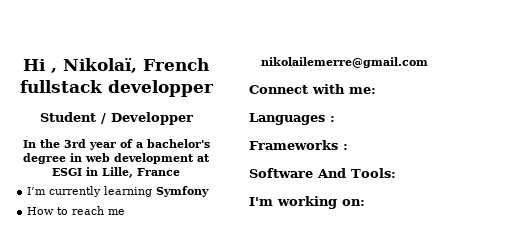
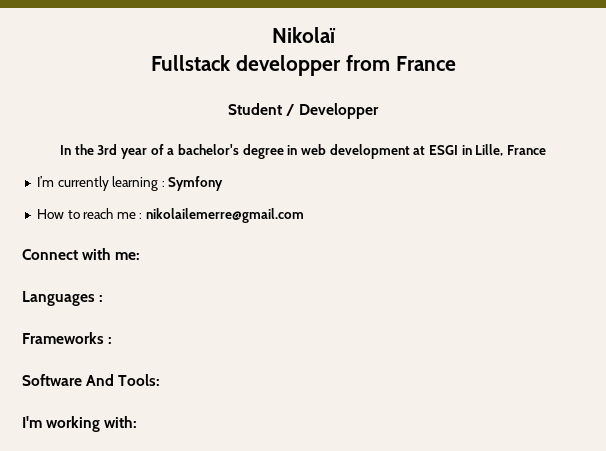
[23,58,209,73] [19,80,103,93] Hi , Nikolaï, French fullstack -> [271,27,336,43] [150,55,232,71] Nikolaï // Fullstack
(214, 88) none -> [345,55,456,71] from France
(153, 191) none -> [161,181,165,187] :
(126, 212) none -> [139,213,143,219] :
[342,199,365,206] on: -> [104,416,138,428] with:

